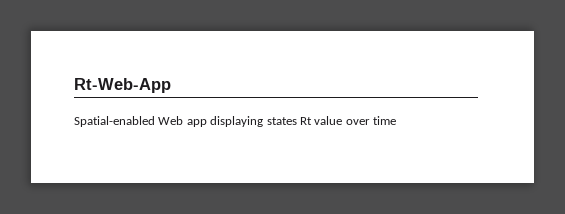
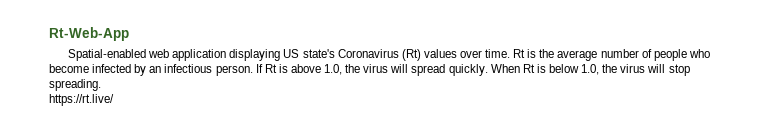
[158,116,396,127] Web app displaying states Rt value over time -> [148,49,710,61] [49,64,690,76] [49,79,101,91] [49,94,114,106] web application displaying US state's Coronavirus (Rt) values over time. Rt is the average number of people who become infected by an infectious person. If Rt is above 1.0, the virus will spread quickly. When Rt is below 1.0, the virus will stop spreading. // https://rt.live/

